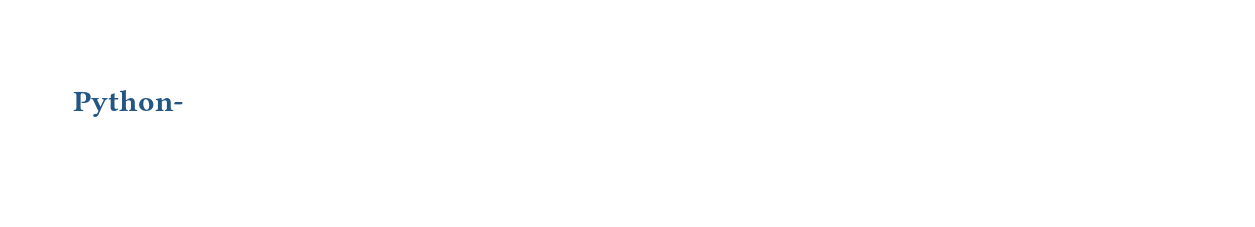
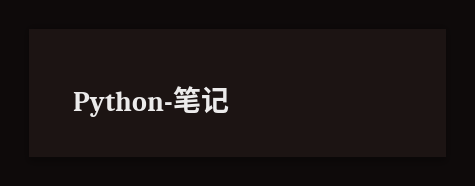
(184, 103) none -> [173,86,229,114] 笔记

